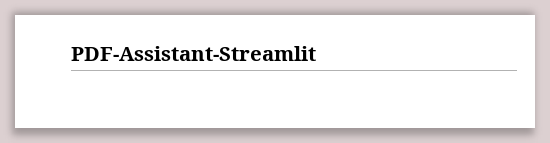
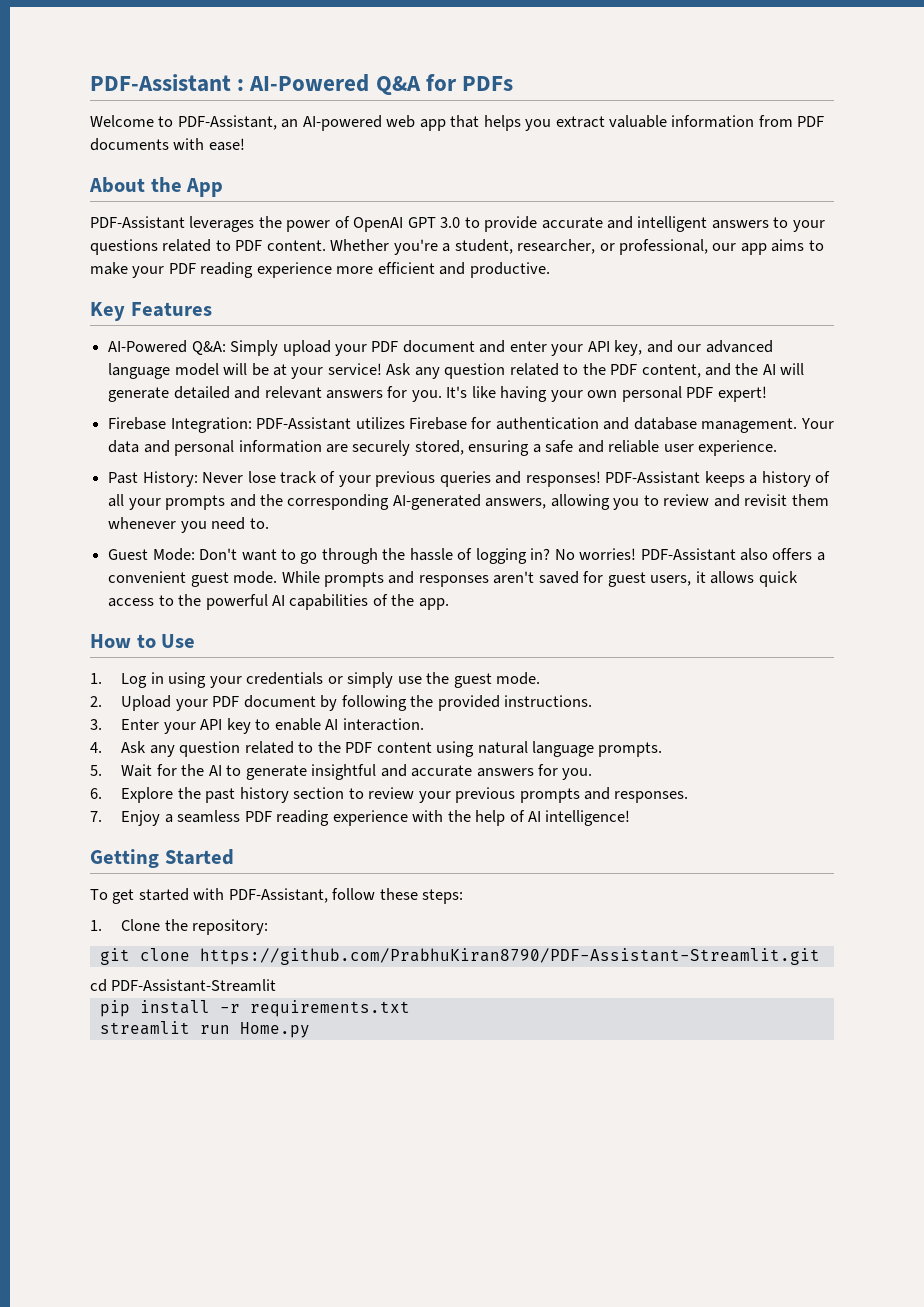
[71,46,316,61] PDF-Assistant-Streamlit -> [90,74,514,95] [90,115,825,131] [90,138,245,151] [89,177,224,197] [90,216,825,232] [90,239,824,255] [90,262,550,278] [90,302,212,321] [108,340,773,356] [108,363,805,379] [108,386,767,402] [108,417,834,433] [108,440,778,456] [108,471,830,487] [108,494,829,510] [108,517,269,533] [108,548,825,564] [108,571,798,587] [108,594,449,610] [90,634,196,648] [90,672,541,688] [90,695,593,711] [90,718,424,734] [90,741,663,757] [90,764,593,780] [90,787,689,803] [90,810,631,826] [90,849,234,868] [90,888,464,904] [90,919,269,935] [99,948,820,965] [90,979,277,992] [99,1000,410,1017] [99,1021,310,1038] PDF-Assistant : AI-Powered Q&A for PDFs // Welcome to PDF-Assistant, an AI-powered web app that helps you extract valuable information from PDF documents with ease! // About the App // PDF-Assistant leverages the power of OpenAI GPT 3.0 to provide accurate and intelligent answers to your questions related to PDF content. Whether you're a student, researcher, or professional, our app aims to make your PDF reading experience more efficient and productive. // Key Features // AI-Powered Q&A: Simply upload your PDF document and enter your API key, and our advanced language model will be at your service! Ask any question related to the PDF content, and the AI will generate detailed and relevant answers for you. It's like having your own personal PDF expert! // Firebase Integration: PDF-Assistant utilizes Firebase for authentication and database management. Your data and personal information are securely stored, ensuring a safe and reliable user experience. // Past History: Never lose track of your previous queries and responses! PDF-Assistant keeps a history of all your prompts and the corresponding AI-generated answers, allowing you to review and revisit them whenever you need to. // Guest Mode: Don't want to go through the hassle of logging in? No worries! PDF-Assistant also offers a convenient guest mode. While prompts and responses aren't saved for guest users, it allows quick access to the powerful AI capabilities of the app. // How to Use // 1. Log in using your credentials or simply use the guest mode. // 2. Upload your PDF document by following the provided instructions. // 3. Enter your API key to enable AI interaction. // 4. Ask any question related to the PDF content using natural language prompts. // 5. Wait for the AI to generate insightful and accurate answers for you. // 6. Explore the past history section to review your previous prompts and responses. // 7. Enjoy a seamless PDF reading experience with the help of AI intelligence! // Getting Started // To get started with PDF-Assistant, follow these steps: // 1. Clone the repository: // git clone https://github.com/PrabhuKiran8790/PDF-Assistant-Streamlit.git // cd PDF-Assistant-Streamlit // pip install -r requirements.txt // streamlit run Home.py

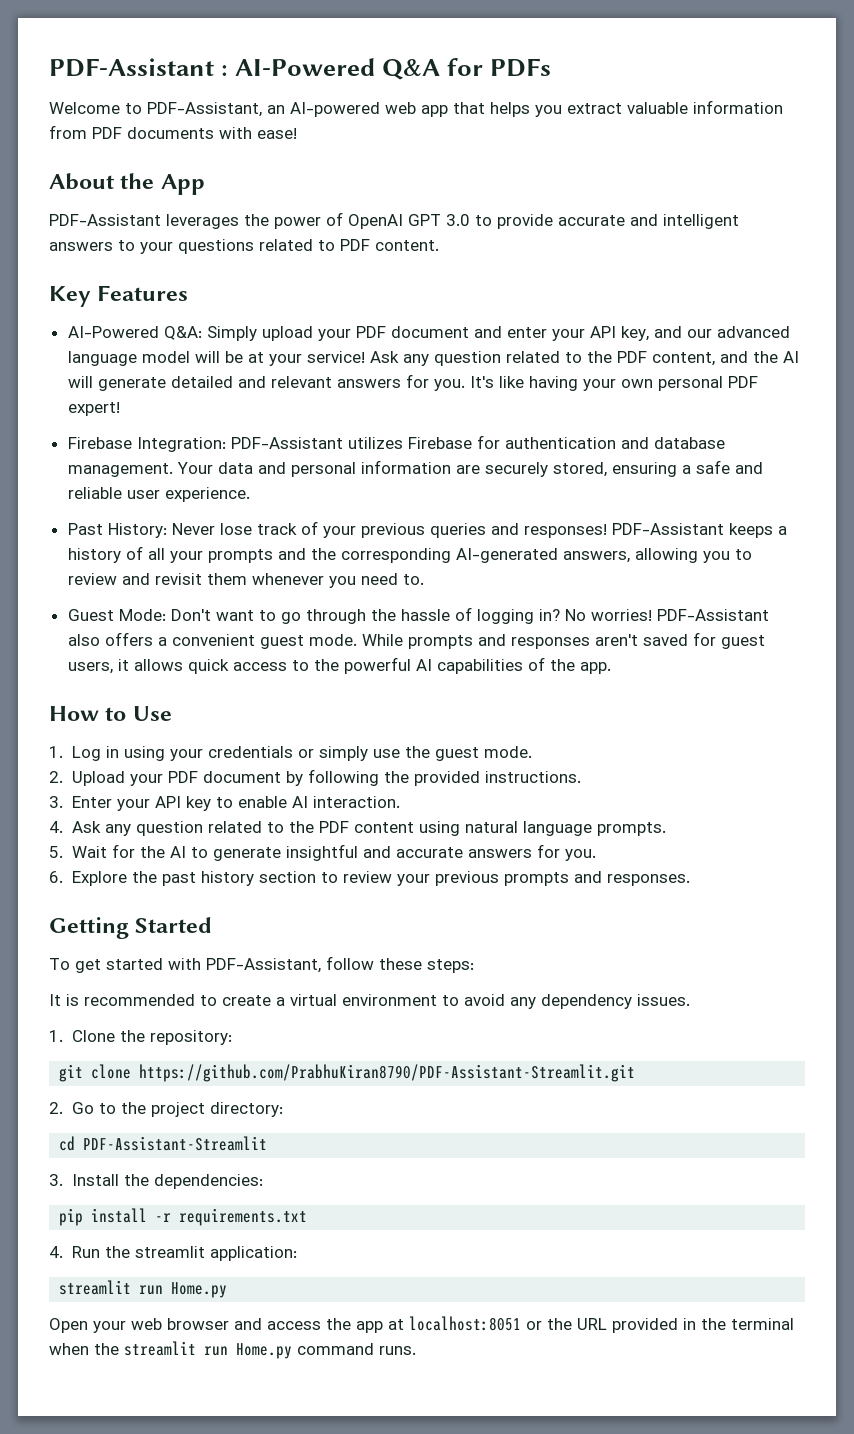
[330,239,824,255] [90,262,550,278] Whether you're a student, researcher, or professional, our app aims to make your PDF reading experience more efficient and productive. -> (439, 245) none
[90,810,631,826] // 7. Enjoy a seamless PDF reading experience with the help of AI intelligence! -> (690, 880) none
(464, 896) none -> [49,994,690,1009] // It is recommended to create a virtual environment to avoid any dependency issues.
[90,979,277,992] [99,1000,410,1017] [99,1021,310,1038] cd PDF-Assistant-Streamlit // pip install -r requirements.txt // streamlit run Home.py -> [49,1102,283,1117] [59,1136,268,1151] [49,1174,263,1189] [59,1208,308,1226] [49,1246,297,1261] [59,1280,228,1298] [49,1316,794,1333] [49,1341,416,1359] 2. Go to the project directory: // cd PDF-Assistant-Streamlit // 3. Install the dependencies: // pip install -r requirements.txt // 4. Run the streamlit application: // streamlit run Home.py // Open your web browser and access the app at localhost:8051 or the URL provided in the terminal when the streamlit run Home.py command runs.

